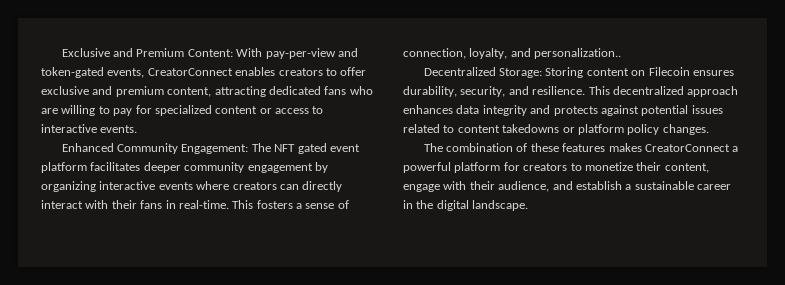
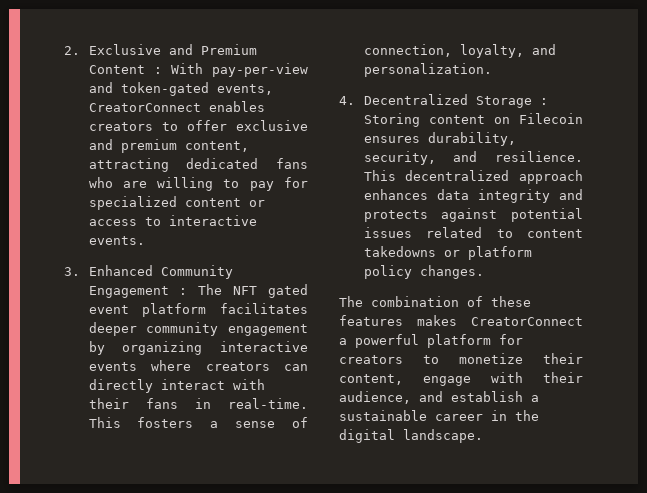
(61, 52) none -> [64,46,80,55] 2.
[187,49,233,57] Content: -> [88,65,162,74] Content :
(138, 129) none -> [64,267,80,276] 3.
[181,144,249,154] Engagement: -> [88,286,188,298] Engagement :
[534,48,622,59] [423,67,543,78] personalization.. // Decentralized Storage: -> [363,63,492,77] [339,94,548,108] personalization. // 4. Decentralized Storage :

